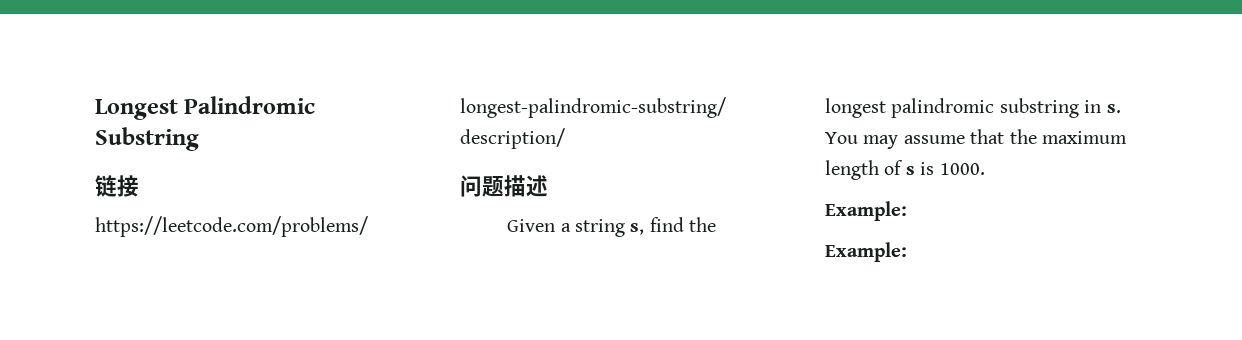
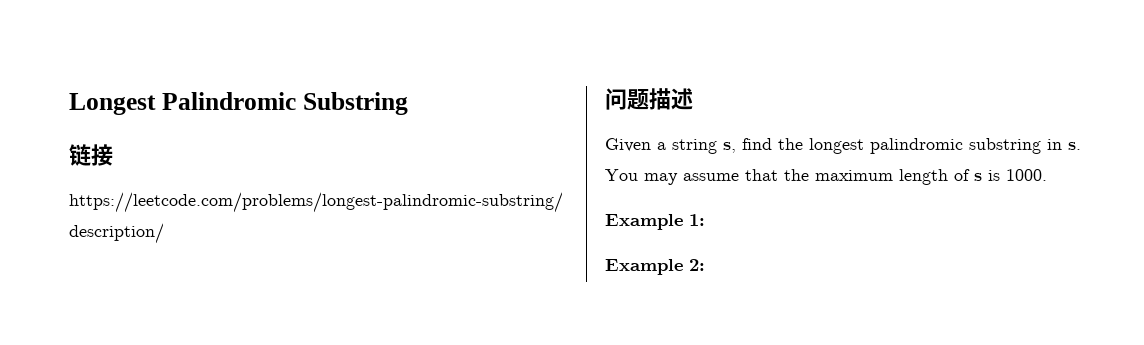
[825,201,907,221] [825,242,907,262] Example: // Example: -> [605,214,705,230] [605,259,705,275] Example 1: // Example 2:

